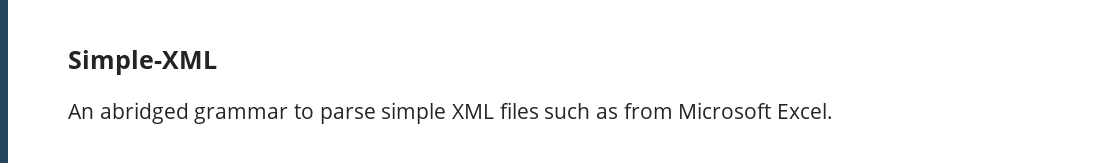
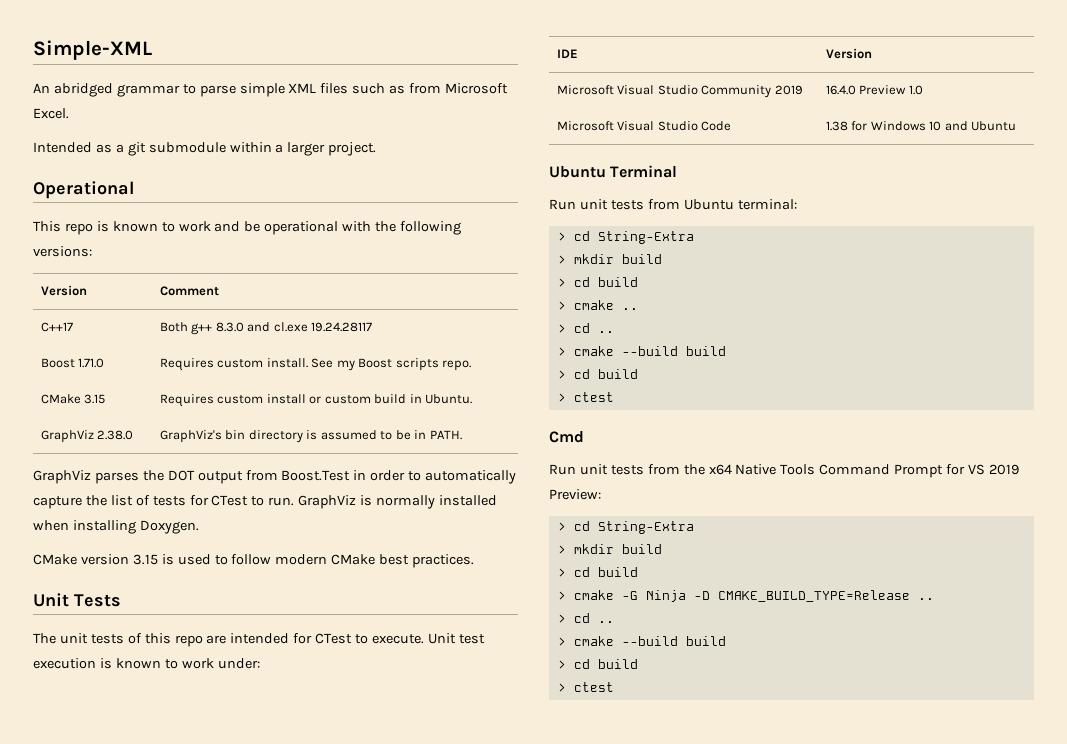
(834, 111) none -> [33,142,377,156] [33,181,134,199] [33,221,462,235] [33,246,92,257] [40,285,87,296] [159,286,219,296] [40,322,73,332] [159,322,373,335] [40,358,105,368] [159,358,472,371] [40,394,106,404] [159,394,473,407] [40,430,134,443] [159,430,462,443] [33,470,517,484] [33,495,497,509] [33,520,199,534] [33,554,475,568] [33,593,121,607] [33,633,485,647] [33,658,260,669] [556,49,578,58] [825,48,872,59] [556,85,803,98] [825,85,923,95] [556,121,732,131] [825,121,1017,131] [549,165,678,178] [549,199,797,210] [557,231,694,244] [557,254,662,264] [557,277,638,287] [557,300,638,310] [557,323,614,333] [557,346,726,356] [557,369,638,379] [557,392,614,402] [549,431,584,443] [549,464,1019,478] [549,489,601,500] [557,521,694,534] [557,544,662,554] [557,567,638,577] [557,590,934,602] [557,613,614,623] [557,636,726,646] [557,659,638,669] [557,682,614,692] // Intended as a git submodule within a larger project. // Operational // This repo is known to work and be operational with the following versions: // Version | Comment // C++17 | Both g++ 8.3.0 and cl.exe 19.24.28117 // Boost 1.71.0 | Requires custom install. See my Boost scripts repo. // CMake 3.15 | Requires custom install or custom build in Ubuntu. // GraphViz 2.38.0 | GraphViz's bin directory is assumed to be in PATH. // GraphViz parses the DOT output from Boost.Test in order to automatically capture the list of tests for CTest to run. GraphViz is normally installed when installing Doxygen. // CMake version 3.15 is used to follow modern CMake best practices. // Unit Tests // The unit tests of this repo are intended for CTest to execute. Unit test execution is known to work under: // IDE | Version // Microsoft Visual Studio Community 2019 | 16.4.0 Preview 1.0 // Microsoft Visual Studio Code | 1.38 for Windows 10 and Ubuntu // Ubuntu Terminal // Run unit tests from Ubuntu terminal: // > cd String-Extra // > mkdir build // > cd build // > cmake .. // > cd .. // > cmake --build build // > cd build // > ctest // Cmd // Run unit tests from the x64 Native Tools Command Prompt for VS 2019 Preview: // > cd String-Extra // > mkdir build // > cd build // > cmake -G Ninja -D CMAKE_BUILD_TYPE=Release .. // > cd .. // > cmake --build build // > cd build // > ctest

